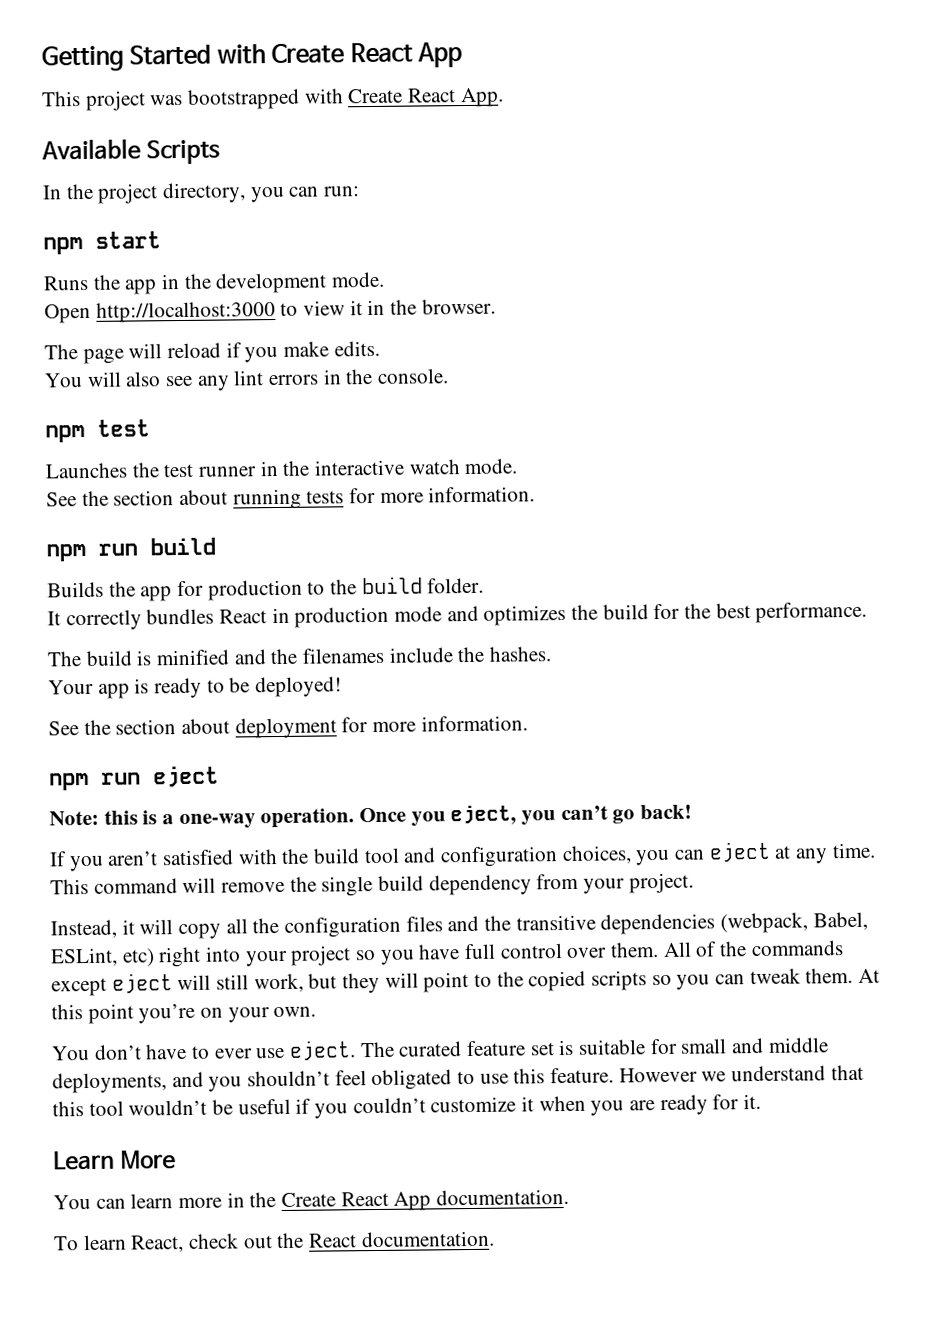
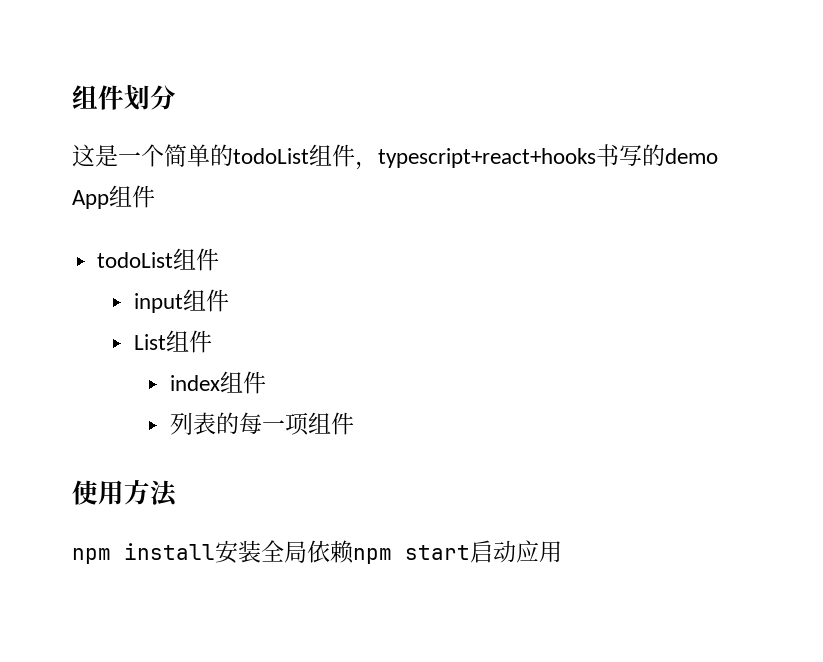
[41,42,463,72] [42,87,504,111] [41,138,221,165] [42,182,361,204] [43,231,161,255] [43,271,386,295] [44,298,496,324] [44,340,380,365] [44,368,450,391] [45,419,150,443] [45,458,519,479] [46,486,536,510] [46,537,216,562] [47,576,485,602] [47,601,868,631] [47,646,552,667] [48,676,343,699] [48,715,528,739] [49,765,219,791] [49,804,693,830] [49,841,876,872] [50,872,694,897] [50,911,868,940] [50,940,844,968] [51,967,881,997] [51,1003,317,1025] [52,1037,829,1061] [52,1064,864,1094] [52,1093,762,1119] [53,1150,177,1171] [53,1188,570,1211] [53,1230,495,1253] Getting Started with Create React App // This project was bootstrapped with Create React App. // Available Scripts // In the project directory, you can run: // npm start // Runs the app in the development mode. // Open http://localhost:3000 to view it in the browser. // The page will reload if you make edits. // You will also see any lint errors in the console. // npm test // Launches the test runner in the interactive watch mode. // See the section about running tests for more information. // npm run build // Builds the app for production to the build folder. // It correctly bundles React in production mode and optimizes the build for the best performance. // The build is minified and the filenames include the hashes. // Your app is ready to be deployed! // See the section about deployment for more information. // npm run eject // Note: this is a one-way operation. Once you eject, you can’t go back! // If you aren’t satisfied with the build tool and configuration choices, you can eject at any time. This command will remove the single build dependency from your project. // Instead, it will copy all the configuration files and the transitive dependencies (webpack, Babel, ESLint, etc) right into your project so you have full control over them. All of the commands except eject will still work, but they will point to the copied scripts so you can tweak them. At this point you’re on your own. // You don’t have to ever use eject. The curated feature set is suitable for small and middle deployments, and you shouldn’t feel obligated to use this feature. However we understand that this tool wouldn’t be useful if you couldn’t customize it when you are ready for it. // Learn More // You can learn more in the Create React App documentation. // To learn React, check out the React documentation. -> [72,84,176,111] [72,144,718,170] [72,185,155,209] [97,248,220,271] [133,289,229,313] [133,330,212,353] [169,371,266,394] [169,412,354,436] [72,480,178,507] [72,540,562,564] 组件划分 // 这是一个简单的todoList组件，typescript+react+hooks书写的demo App组件 // todoList组件 // input组件 // List组件 // index组件 // 列表的每一项组件 // 使用方法 // npm install安装全局依赖npm start启动应用

